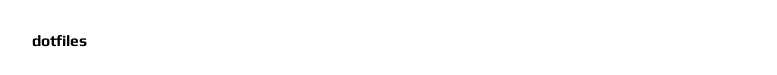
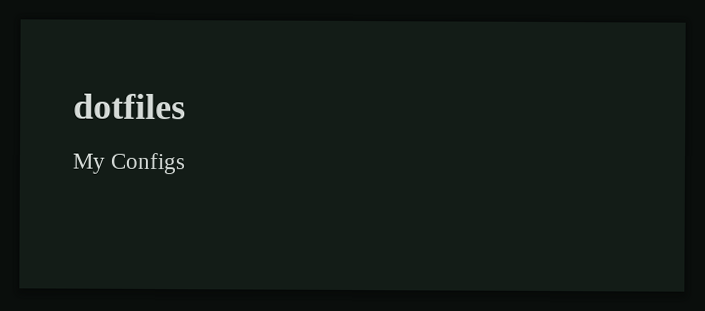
(87, 41) none -> [72,152,187,175] // My Configs

